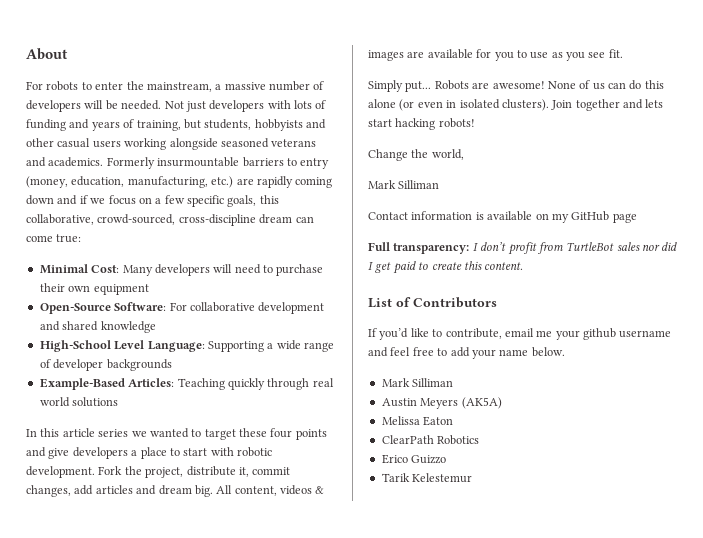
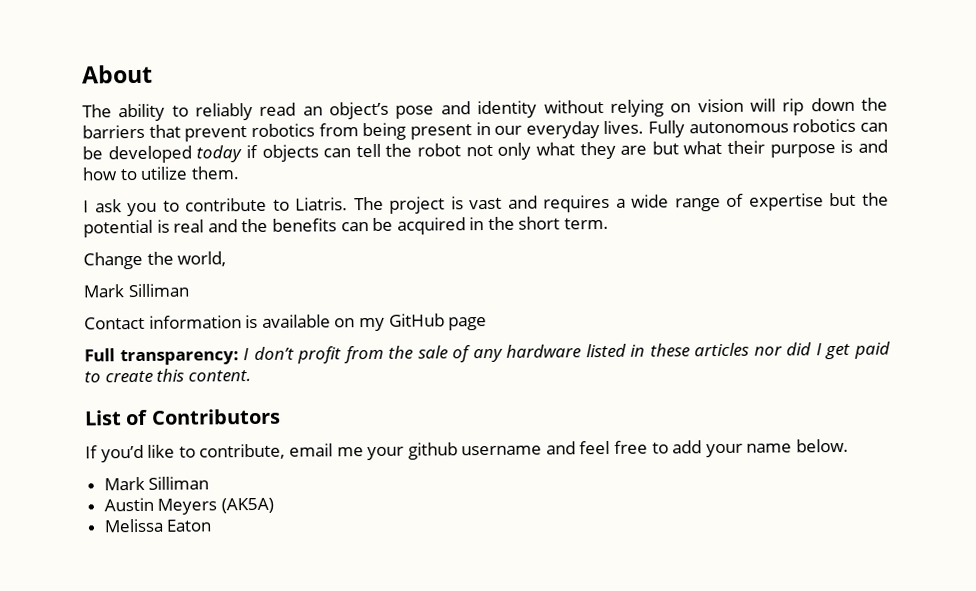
[26,81,325,92] [26,100,327,112] [26,119,326,131] [26,138,317,150] [26,157,330,169] [26,176,333,188] [26,195,279,207] [26,214,314,226] [26,234,82,243] [39,264,324,276] [39,283,149,295] [39,302,325,314] [39,321,156,333] [39,340,334,352] [39,359,172,371] [39,378,334,390] [39,397,119,407] [26,428,327,440] [26,447,272,459] [26,466,291,478] [26,485,325,497] [368,49,623,61] [368,80,664,92] [368,99,664,111] [368,118,475,130] For robots to enter the mainstream, a massive number of developers will be needed. Not just developers with lots of funding and years of training, but students, hobbyists and other casual users working alongside seasoned veterans and academics. Formerly insurmountable barriers to entry (money, education, manufacturing, etc.) are rapidly coming down and if we focus on a few specific goals, this collaborative, crowd-sourced, cross-discipline dream can come true: // Minimal Cost: Many developers will need to purchase their own equipment // Open-Source Software: For collaborative development and shared knowledge // High-School Level Language: Supporting a wide range of developer backgrounds // Example-Based Articles: Teaching quickly through real world solutions // In this article series we wanted to target these four points and give developers a place to start with robotic development. Fork the project, distribute it, commit changes, add articles and dream big. All content, videos & images are available for you to use as you see fit. // Simply put... Robots are awesome! None of us can do this alone (or even in isolated clusters). Join together and lets start hacking robots! -> [82,97,889,122] [82,118,888,142] [82,139,889,164] [82,166,239,181] [83,192,889,217] [83,216,610,238] The ability to reliably read an object’s pose and identity without relying on vision will rip down the barriers that prevent robotics from being present in our everyday lives. Fully autonomous robotics can be developed today if objects can tell the robot not only what they are but what their purpose is and how to utilize them. // I ask you to contribute to Liatris. The project is vast and requires a wide range of expertise but the potential is real and the benefits can be acquired in the short term.
[566,242,640,251] TurtleBot sales -> [388,342,750,363] the sale of any hardware listed in these articles
[381,435,480,445] [381,454,447,464] [381,473,473,483] // ClearPath Robotics // Erico Guizzo // Tarik Kelestemur -> (213, 525) none

